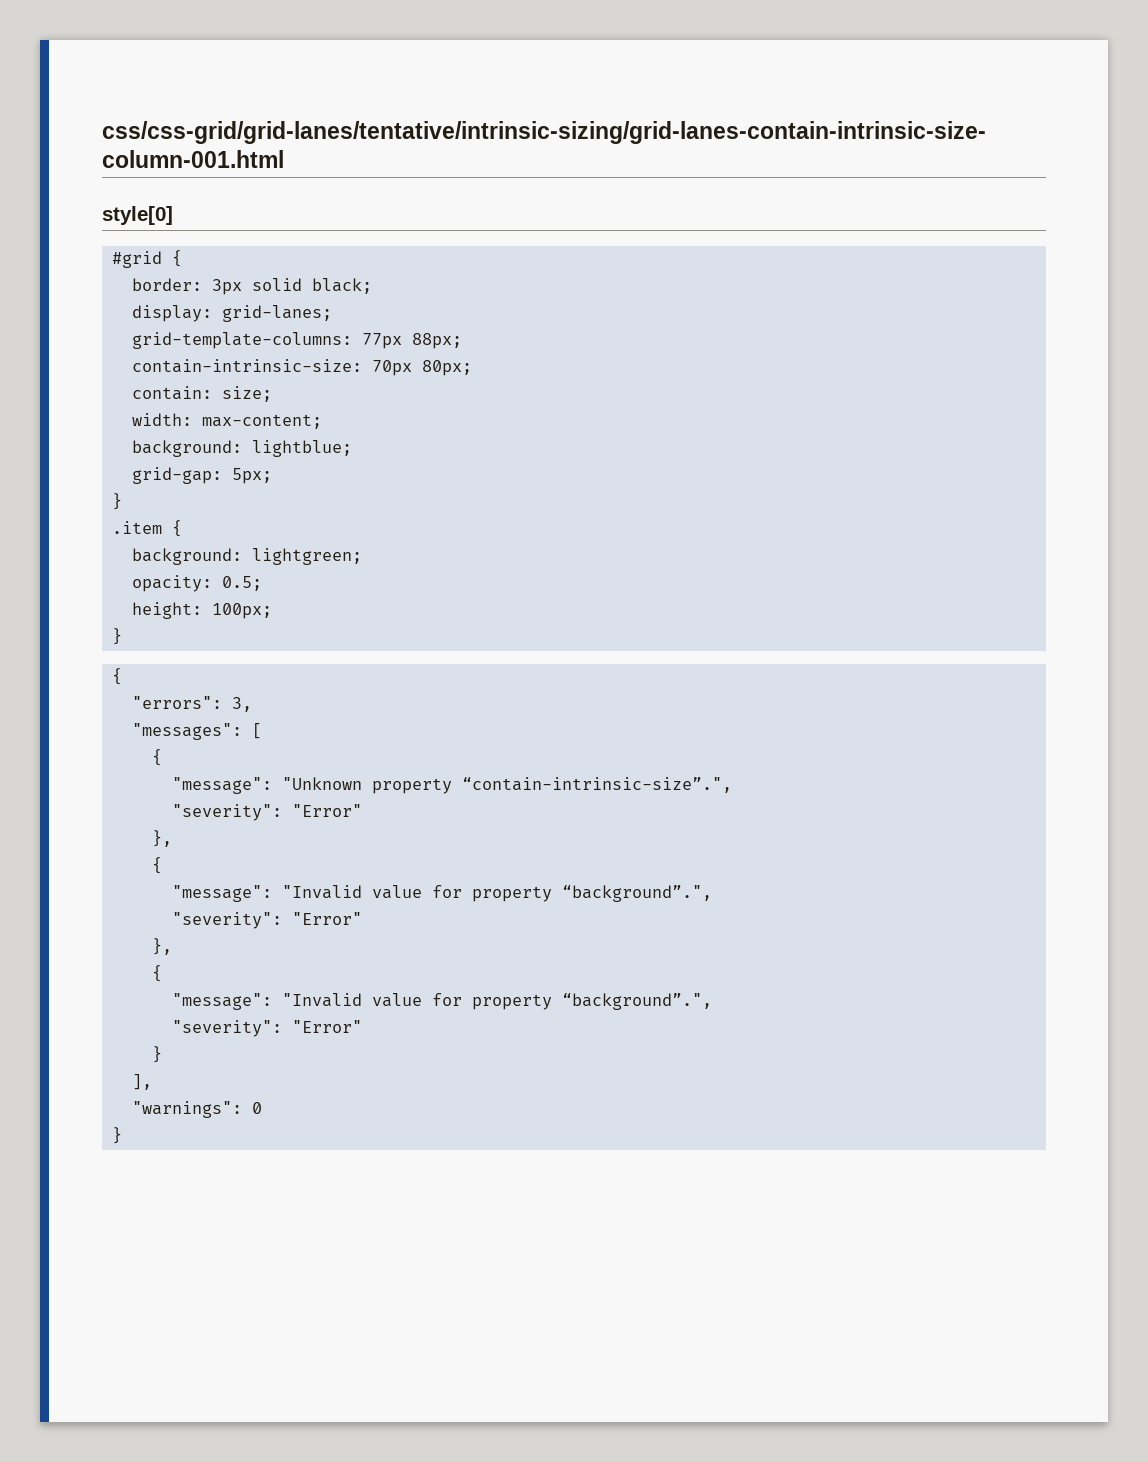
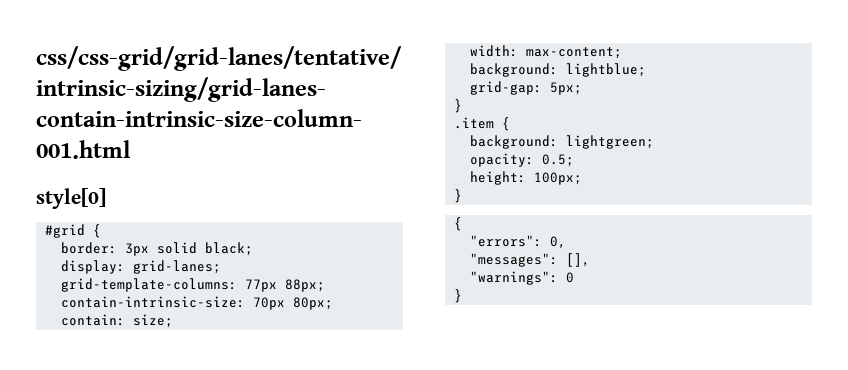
[231,697,252,712] 3, -> [550,236,567,249] 0,
[251,723,262,739] [151,749,162,766] [171,777,732,794] [171,804,362,821] [151,830,172,847] [151,857,162,874] [171,885,712,902] [171,912,362,929] [151,938,172,955] [151,965,162,982] [171,993,712,1010] [171,1020,362,1037] [151,1046,162,1063] [131,1074,152,1090] [ // { // "message": "Unknown property “contain-intrinsic-size”.", // "severity": "Error" // }, // { // "message": "Invalid value for property “background”.", // "severity": "Error" // }, // { // "message": "Invalid value for property “background”.", // "severity": "Error" // } // ], -> [566,253,591,267] [],

